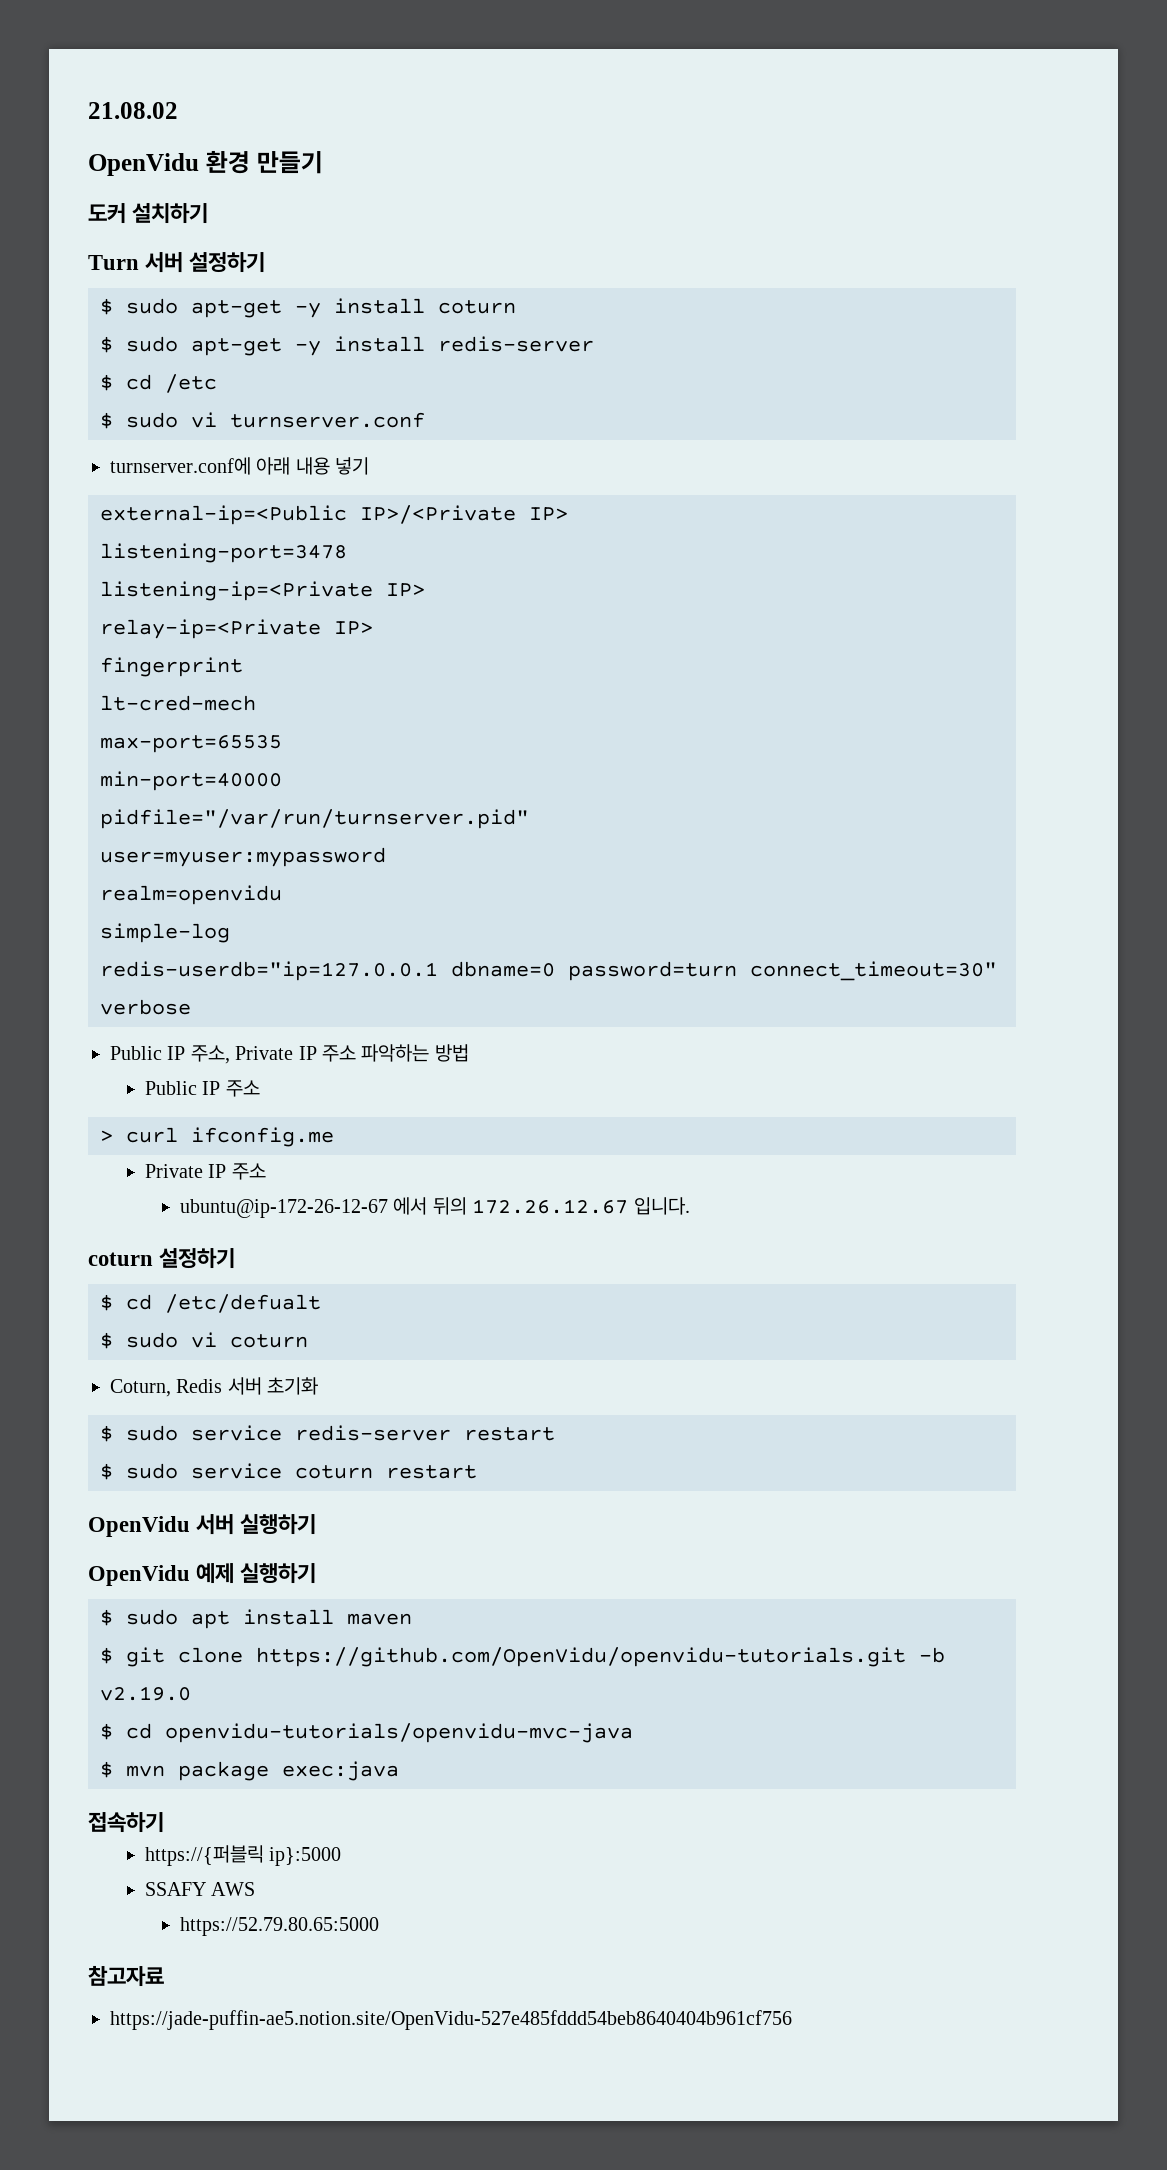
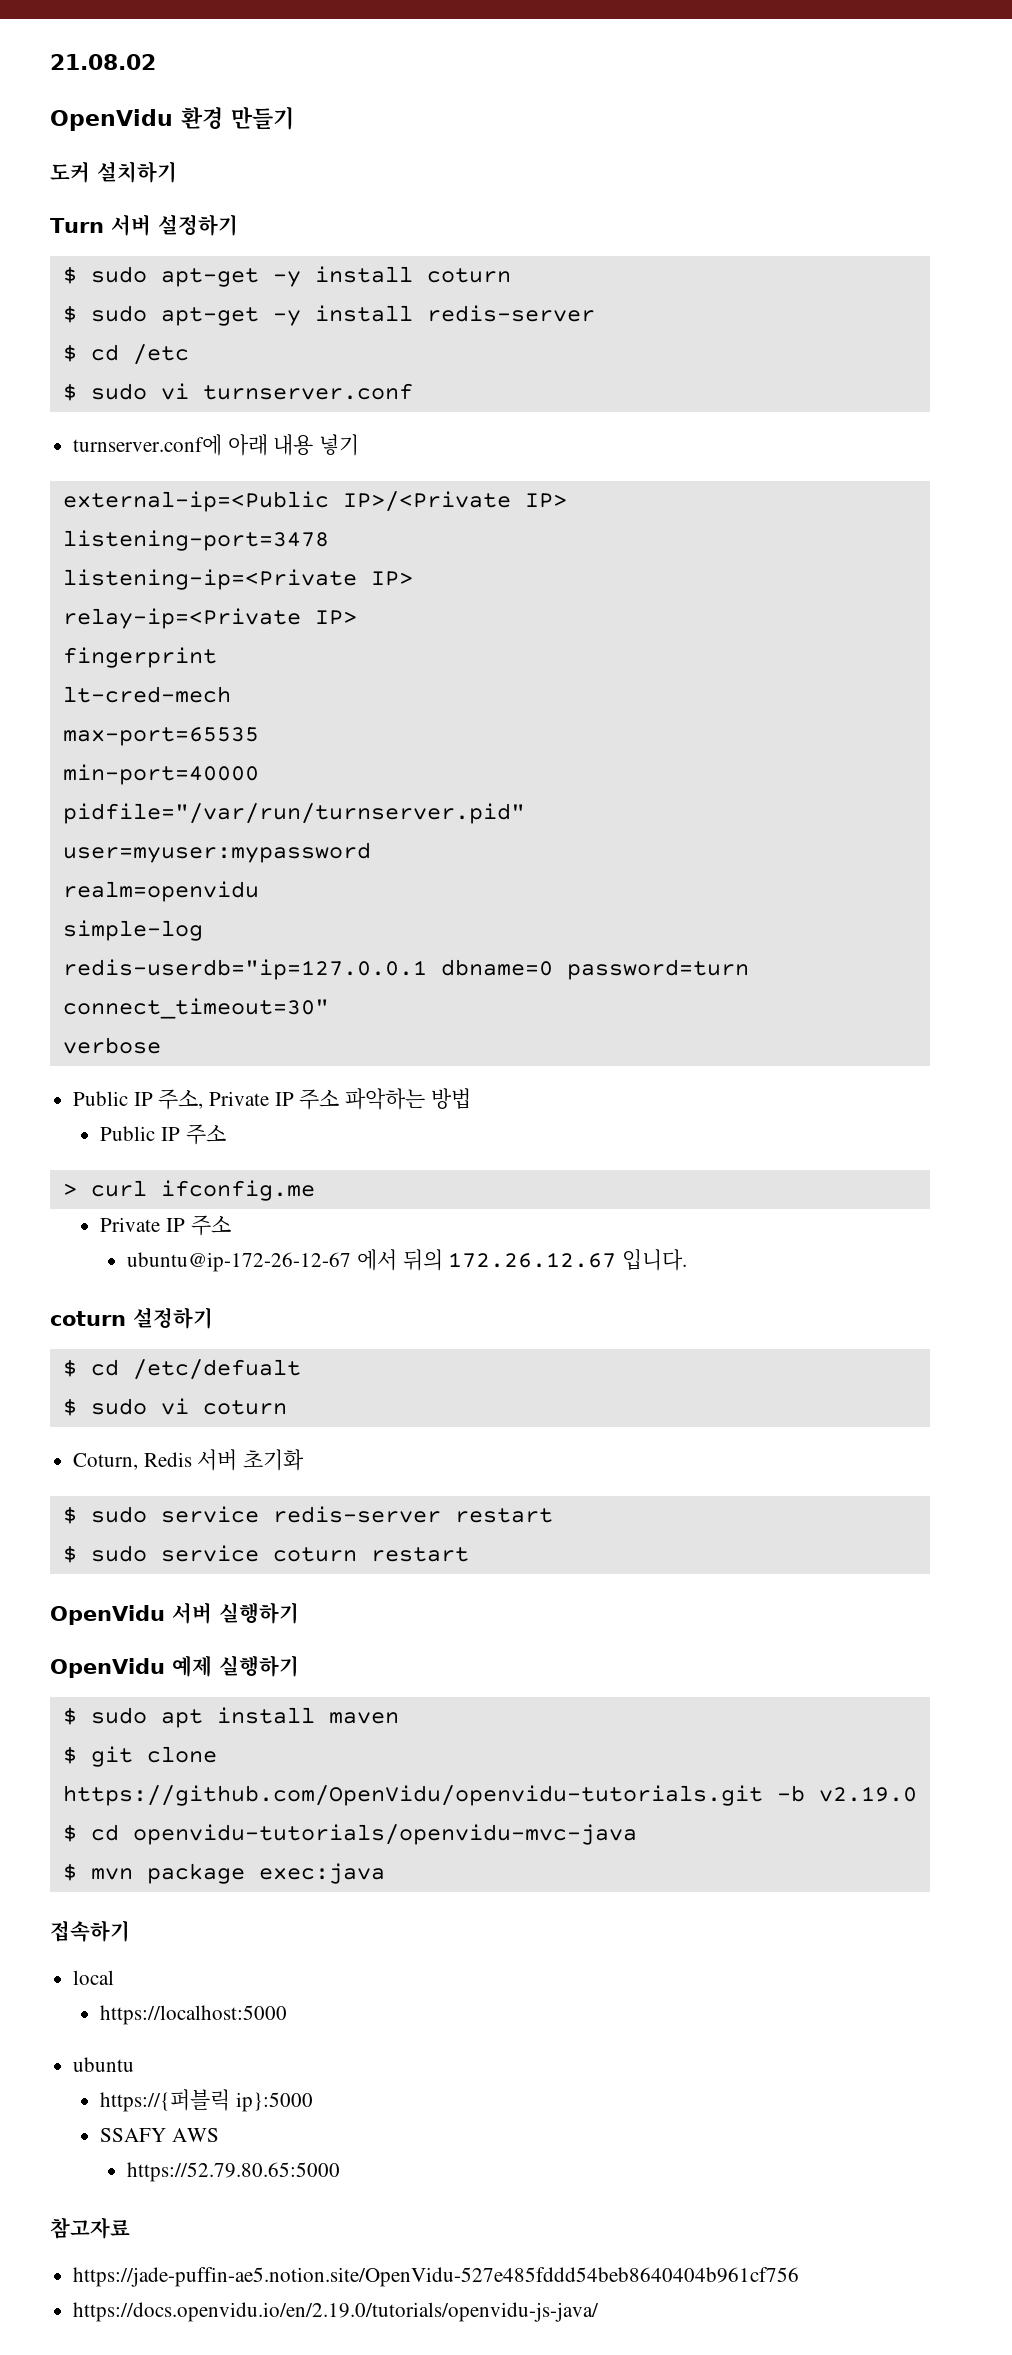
(164, 1822) none -> [73,1970,115,1985] [100,2005,288,2025] [73,2057,135,2072] // local // https://localhost:5000 // ubuntu
(792, 2020) none -> [73,2302,600,2322] // https://docs.openvidu.io/en/2.19.0/tutorials/openvidu-js-java/

